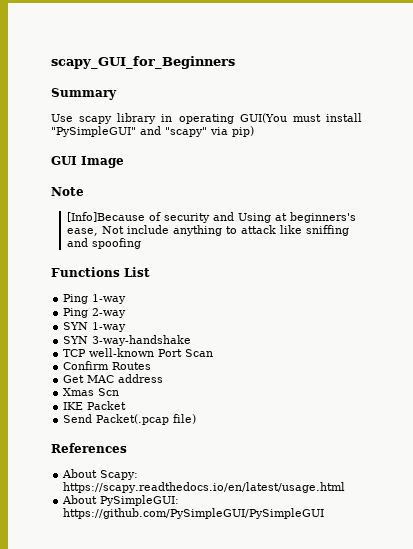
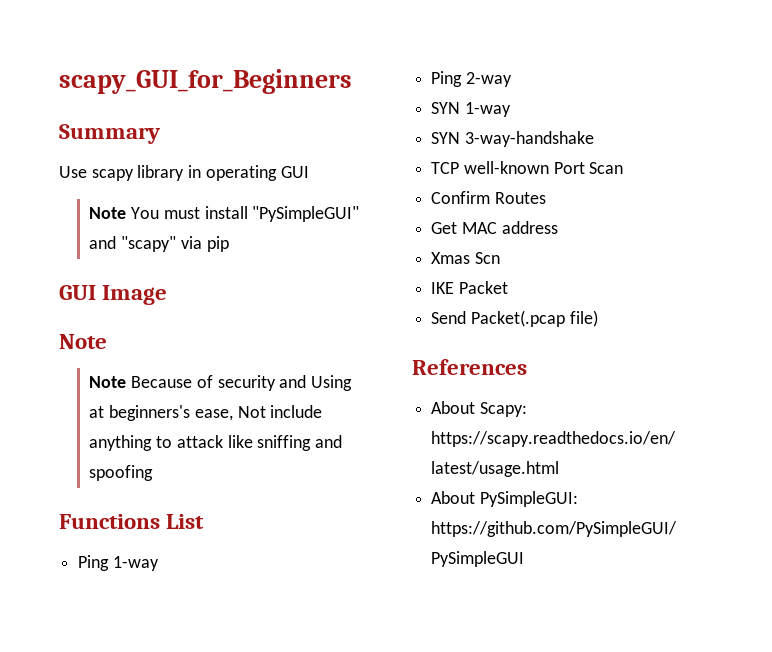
[239,113,287,123] GUI(You -> [280,166,309,178] [89,207,160,219] GUI // Note You
[232,126,254,137] pip) -> [206,236,229,252] pip
[66,212,145,222] [Info]Because -> [89,376,193,388] Note Because

